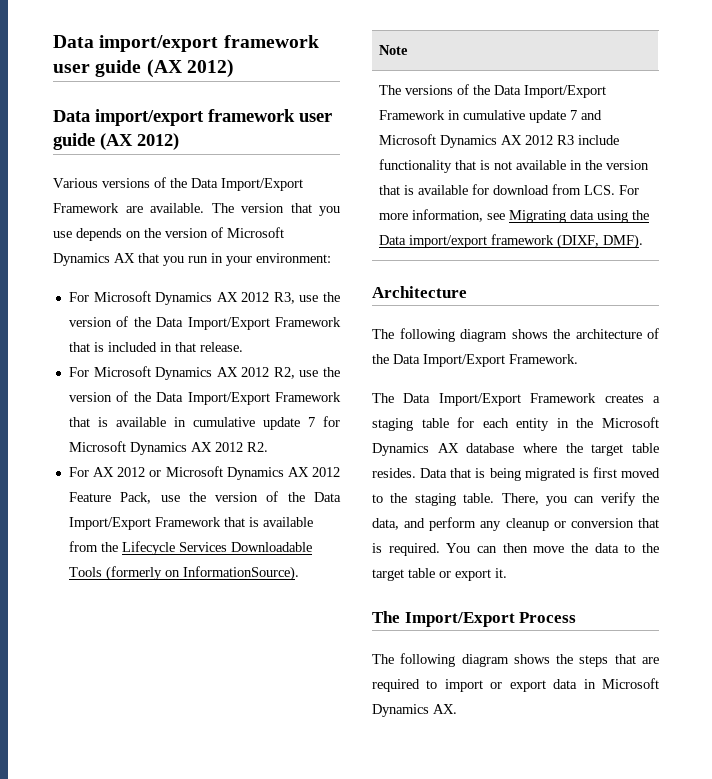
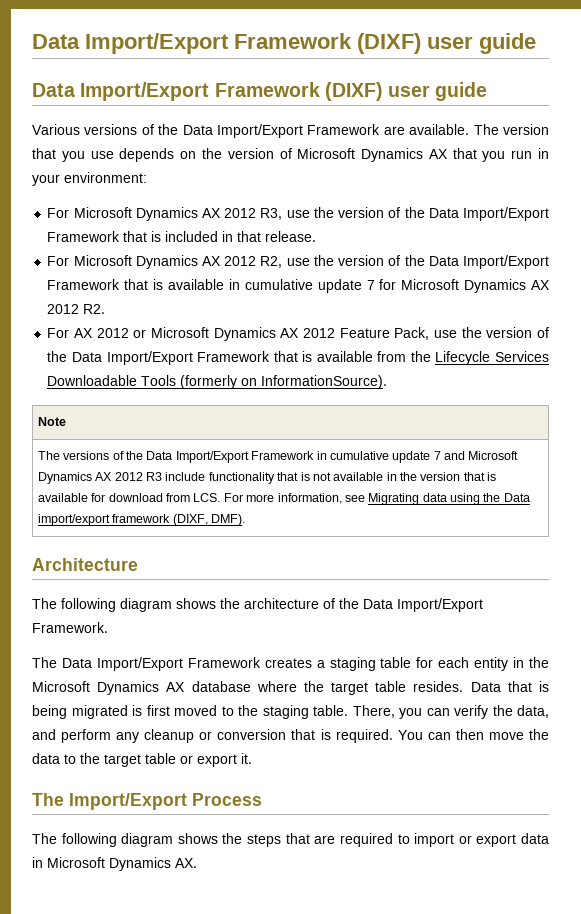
[53,35,319,52] [53,59,234,78] [53,109,332,126] [53,133,179,150] Data import/export framework user guide (AX 2012) // Data import/export framework user guide (AX 2012) -> [32,33,536,54] [32,82,488,101] Data Import/Export Framework (DIXF) user guide // Data Import/Export Framework (DIXF) user guide

